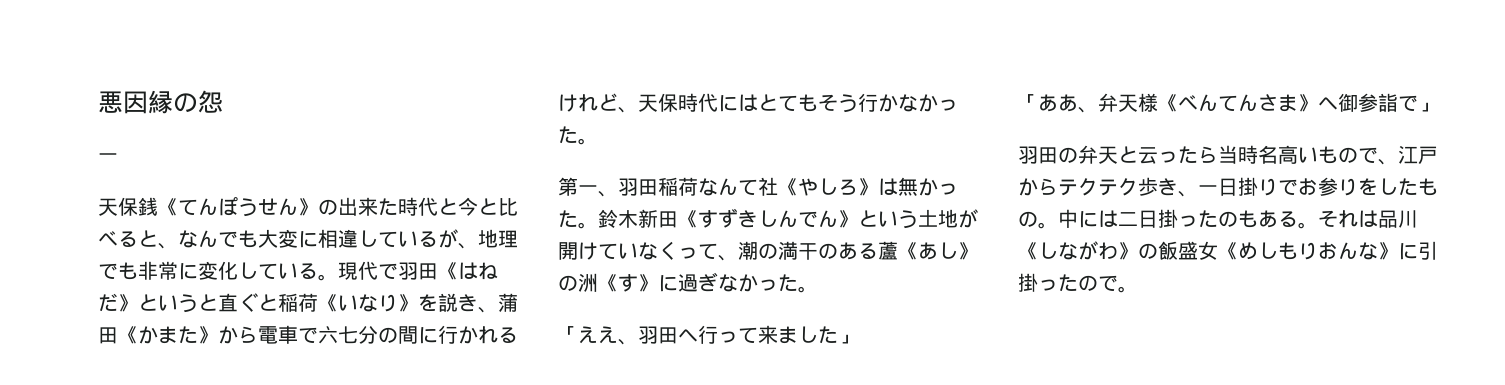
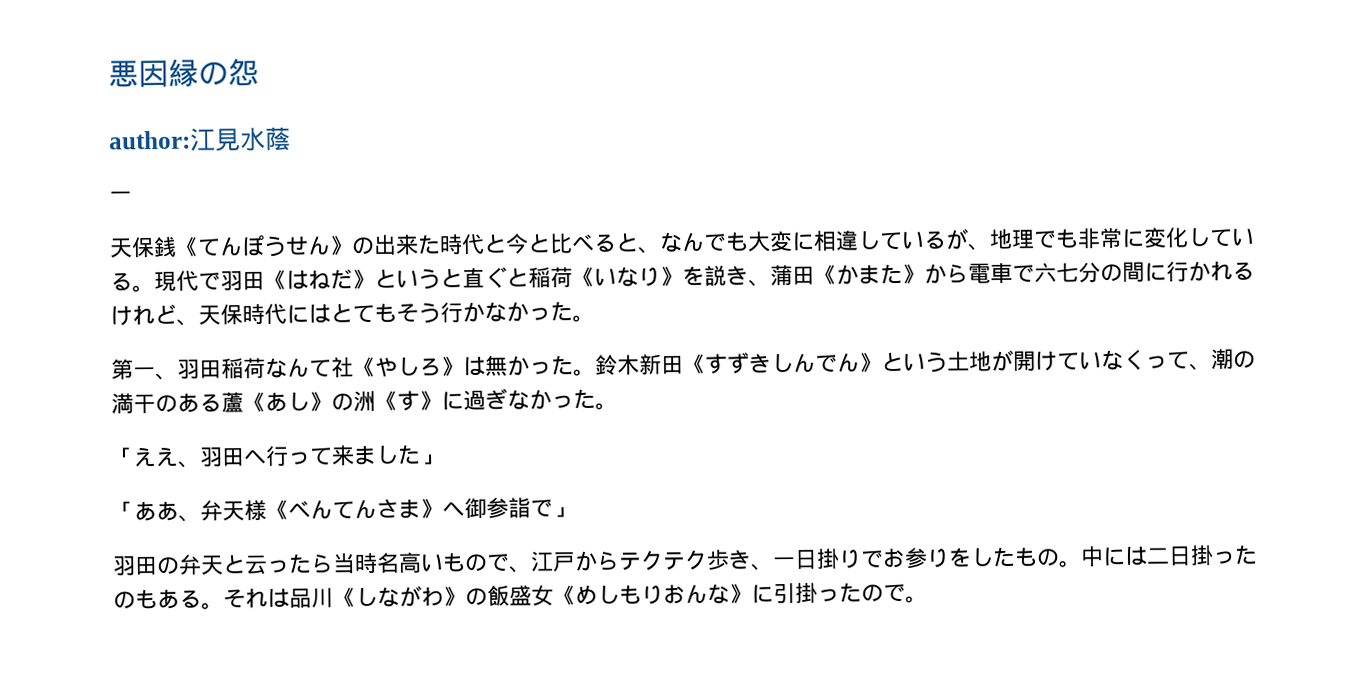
(223, 101) none -> [108,126,291,152] // author:江見水蔭

